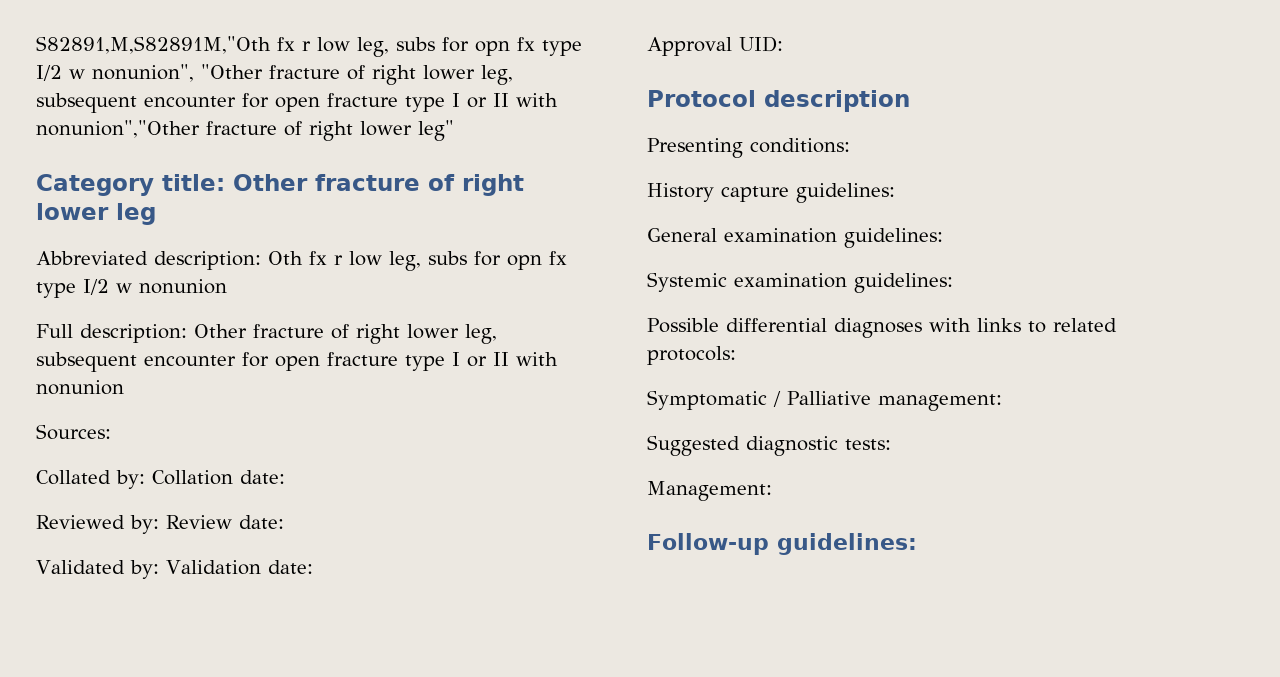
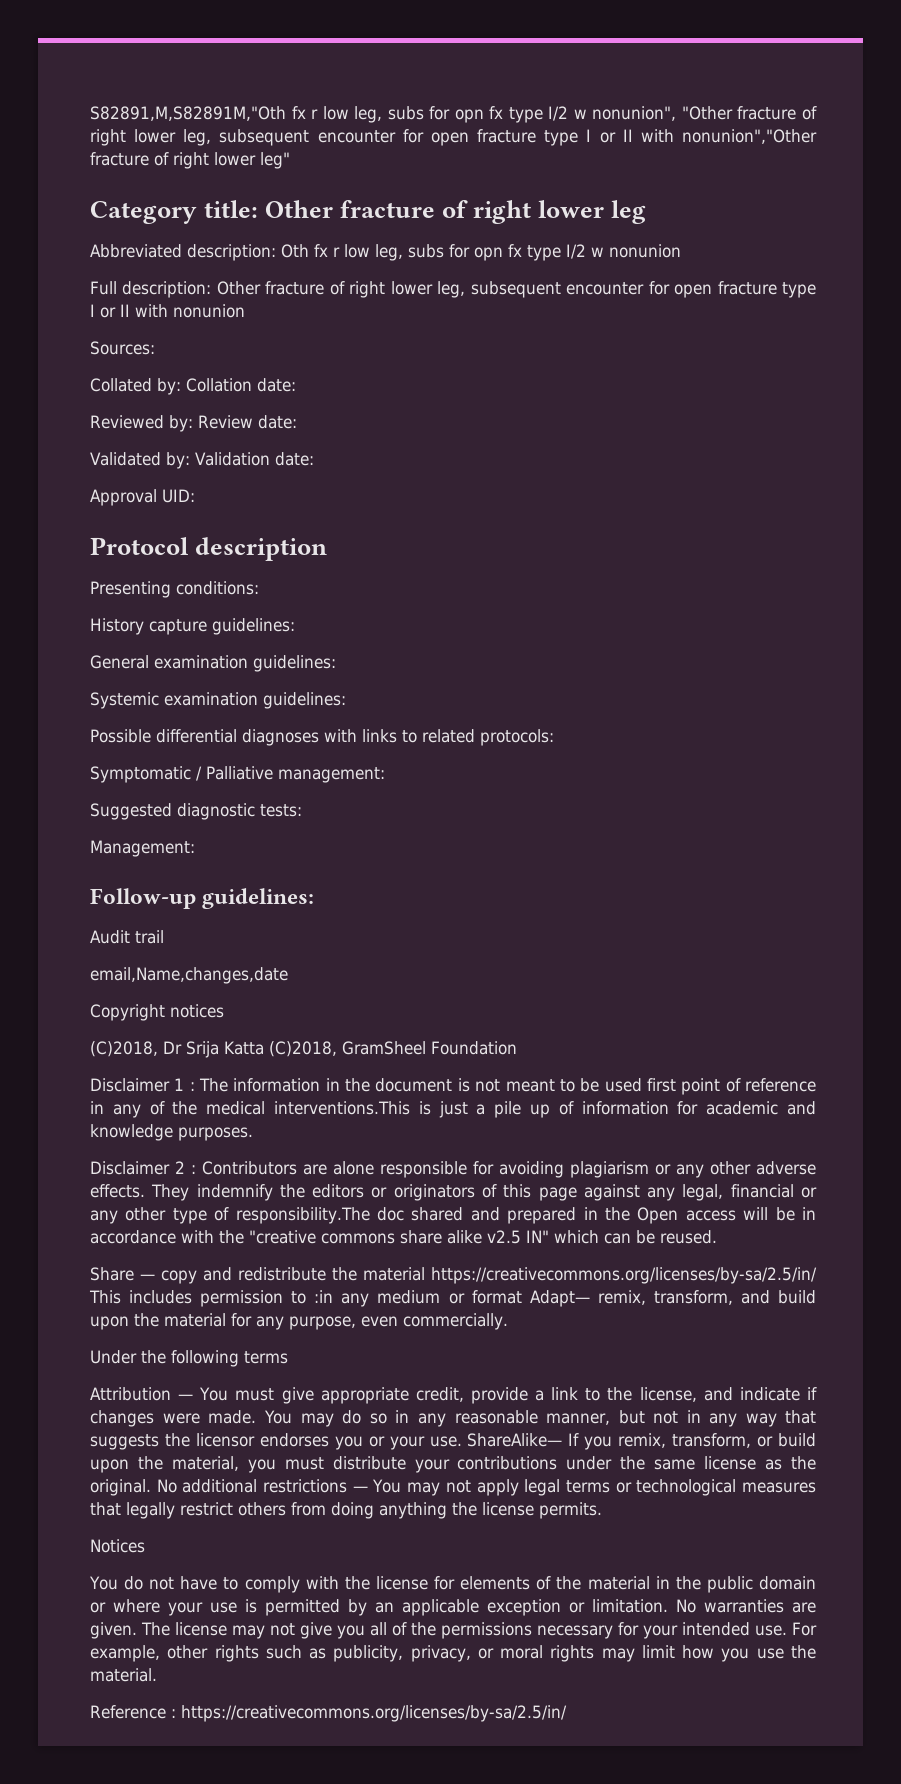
(917, 544) none -> [90,930,164,944] [90,967,288,984] [90,1004,224,1021] [90,1041,517,1058] [90,1078,817,1095] [90,1101,816,1118] [90,1124,253,1141] [90,1161,816,1178] [90,1184,818,1201] [90,1207,816,1224] [90,1230,717,1244] [90,1267,817,1284] [89,1290,817,1307] [90,1313,508,1330] [90,1350,288,1367] [90,1387,817,1404] [90,1410,816,1427] [90,1433,817,1450] [90,1456,816,1473] [90,1479,817,1496] [90,1502,602,1519] [90,1539,145,1553] [89,1576,817,1593] [90,1599,816,1616] [90,1622,817,1639] [90,1645,816,1662] [90,1668,157,1682] [90,1705,567,1722] // Audit trail // email,Name,changes,date // Copyright notices // (C)2018, Dr Srija Katta (C)2018, GramSheel Foundation // Disclaimer 1 : The information in the document is not meant to be used first point of reference in any of the medical interventions.This is just a pile up of information for academic and knowledge purposes. // Disclaimer 2 : Contributors are alone responsible for avoiding plagiarism or any other adverse effects. They indemnify the editors or originators of this page against any legal, financial or any other type of responsibility.The doc shared and prepared in the Open access will be in accordance with the "creative commons share alike v2.5 IN" which can be reused. // Share — copy and redistribute the material https://creativecommons.org/licenses/by-sa/2.5/in/ This includes permission to :in any medium or format Adapt— remix, transform, and build upon the material for any purpose, even commercially. // Under the following terms // Attribution — You must give appropriate credit, provide a link to the license, and indicate if changes were made. You may do so in any reasonable manner, but not in any way that suggests the licensor endorses you or your use. ShareAlike— If you remix, transform, or build upon the material, you must distribute your contributions under the same license as the original. No additional restrictions — You may not apply legal terms or technological measures that legally restrict others from doing anything the license permits. // Notices // You do not have to comply with the license for elements of the material in the public domain or where your use is permitted by an applicable exception or limitation. No warranties are given. The license may not give you all of the permissions necessary for your intended use. For example, other rights such as publicity, privacy, or moral rights may limit how you use the material. // Reference : https://creativecommons.org/licenses/by-sa/2.5/in/

